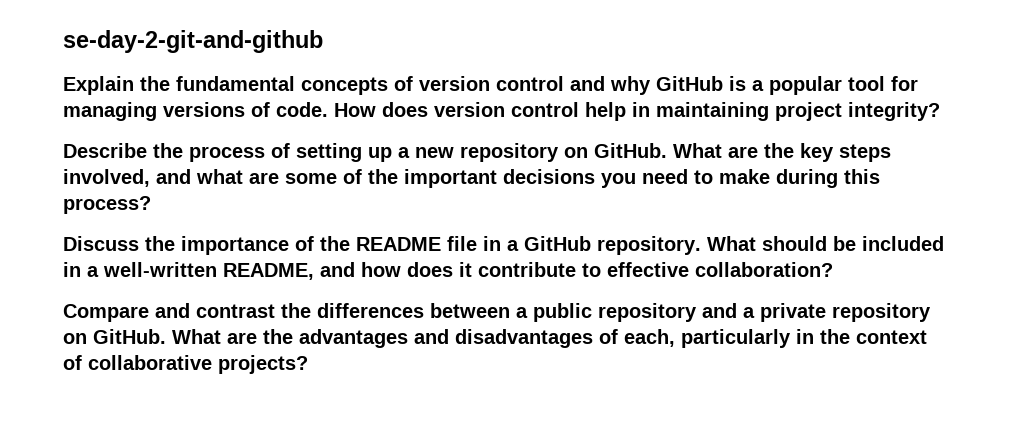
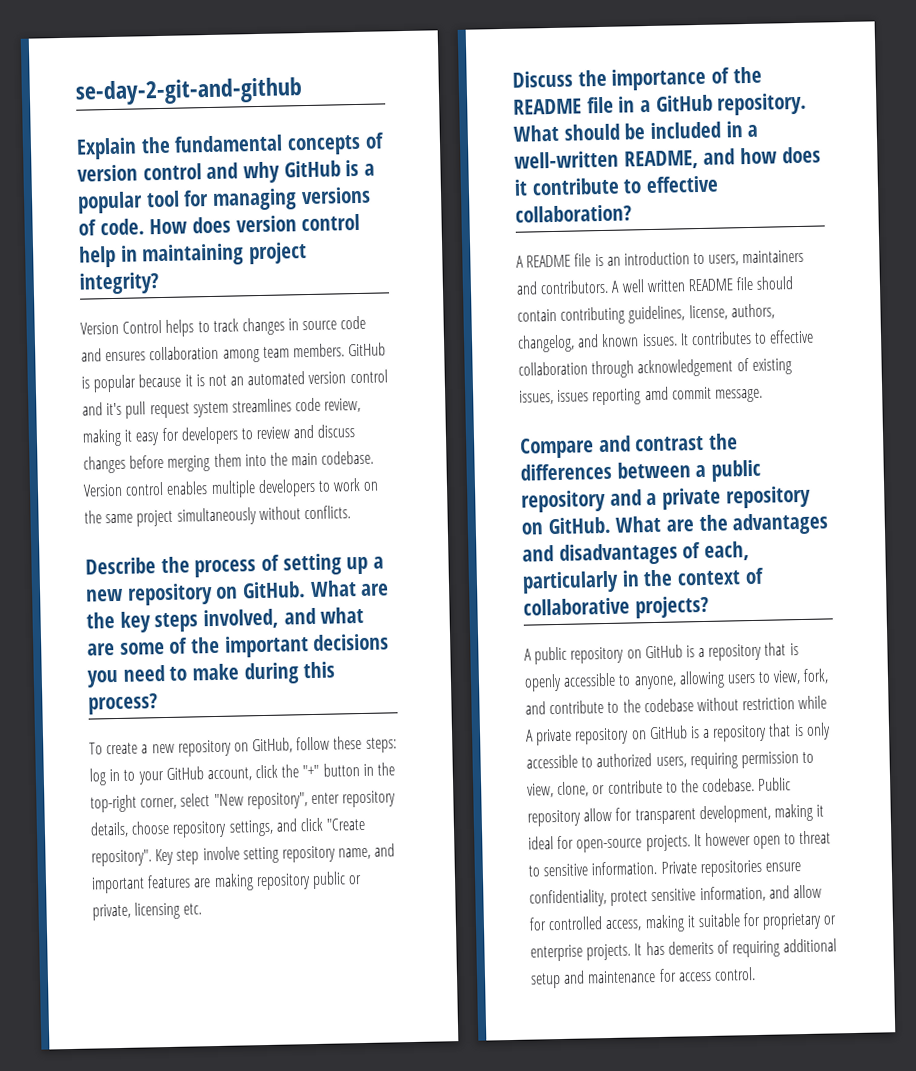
(940, 111) none -> [80,315,367,337] [81,342,387,363] [81,369,388,393] [82,397,362,419] [82,424,356,447] [83,450,375,474] [83,477,380,499] [84,505,351,527] // Version Control helps to track changes in source code and ensures collaboration among team members. GitHub is popular because it is not an automated version control and it's pull request system streamlines code review, making it easy for developers to review and discuss changes before merging them into the main codebase. Version control enables multiple developers to work on the same project simultaneously without conflicts.
(151, 205) none -> [89,736,397,757] [89,762,396,786] [90,790,397,813] [90,817,366,838] [91,843,396,867] [91,871,363,894] [92,901,203,921] // To create a new repository on GitHub, follow these steps: log in to your GitHub account, click the "+" button in the top-right corner, select "New repository", enter repository details, choose repository settings, and click "Create repository". Key step involve setting repository name, and important features are making repository public or private, licensing etc.
(833, 269) none -> [516,249,805,268] [516,276,795,295] [517,303,775,325] [517,329,815,353] [518,358,792,379] [519,386,763,406] // A README file is an introduction to users, maintainers and contributors. A well written README file should contain contributing guidelines, license, authors, changelog, and known issues. It contributes to effective collaboration through acknowledgement of existing issues, issues reporting amd commit message.
(308, 364) none -> [524,642,799,665] [524,668,830,692] [525,695,828,715] [525,722,831,746] [526,751,815,770] [527,777,792,798] [527,803,825,827] [528,830,832,853] [528,859,801,878] [529,884,822,908] [529,912,838,933] [530,938,838,962] [530,967,756,989] // A public repository on GitHub is a repository that is openly accessible to anyone, allowing users to view, fork, and contribute to the codebase without restriction while A private repository on GitHub is a repository that is only accessible to authorized users, requiring permission to view, clone, or contribute to the codebase. Public repository allow for transparent development, making it ideal for open-source projects. It however open to threat to sensitive information. Private repositories ensure confidentiality, protect sensitive information, and allow for controlled access, making it suitable for proprietary or enterprise projects. It has demerits of requiring additional setup and maintenance for access control.

